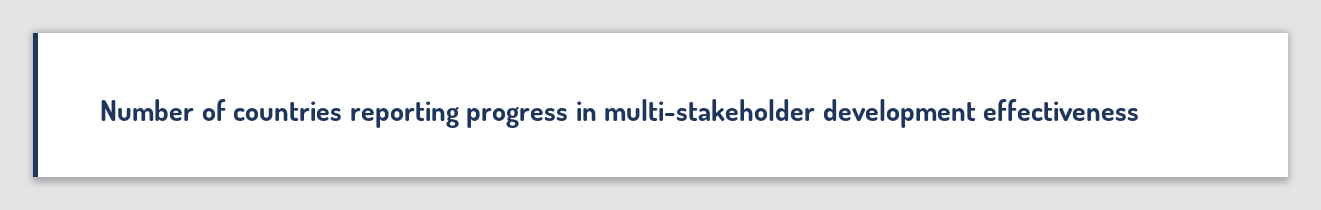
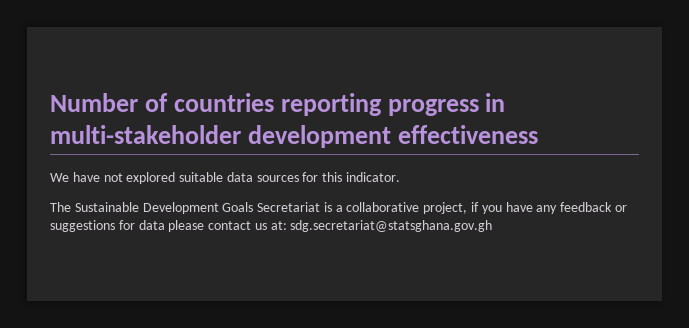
(1140, 110) none -> [50,172,401,184] [50,202,627,214] [50,220,493,232] // We have not explored suitable data sources for this indicator. // The Sustainable Development Goals Secretariat is a collaborative project, if you have any feedback or suggestions for data please contact us at: sdg.secretariat@statsghana.gov.gh

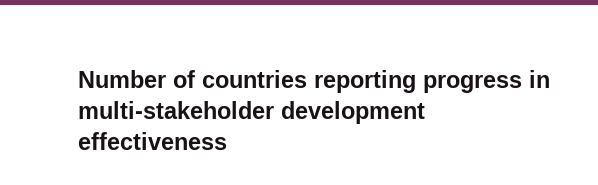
[50,172,401,184] [50,202,627,214] [50,220,493,232] // We have not explored suitable data sources for this indicator. // The Sustainable Development Goals Secretariat is a collaborative project, if you have any feedback or suggestions for data please contact us at: sdg.secretariat@statsghana.gov.gh -> (227, 141) none

